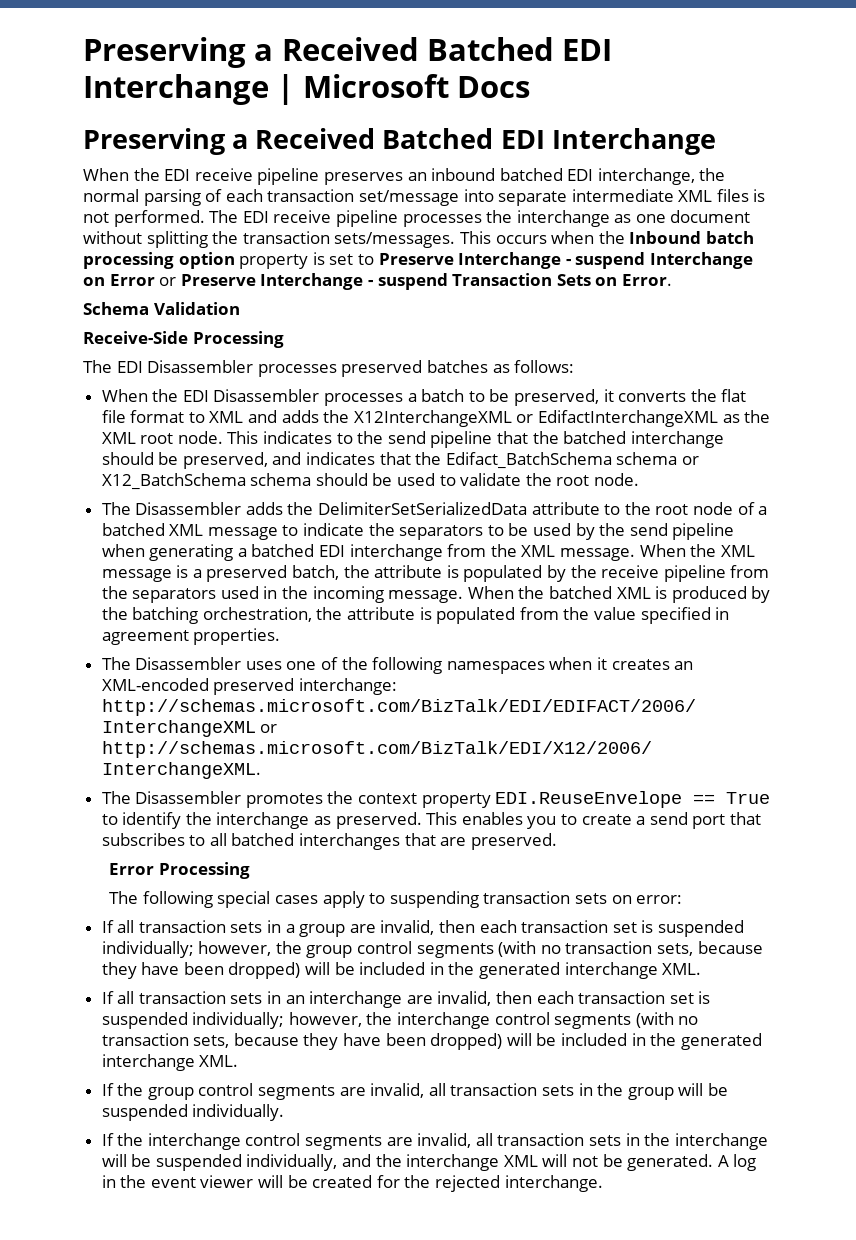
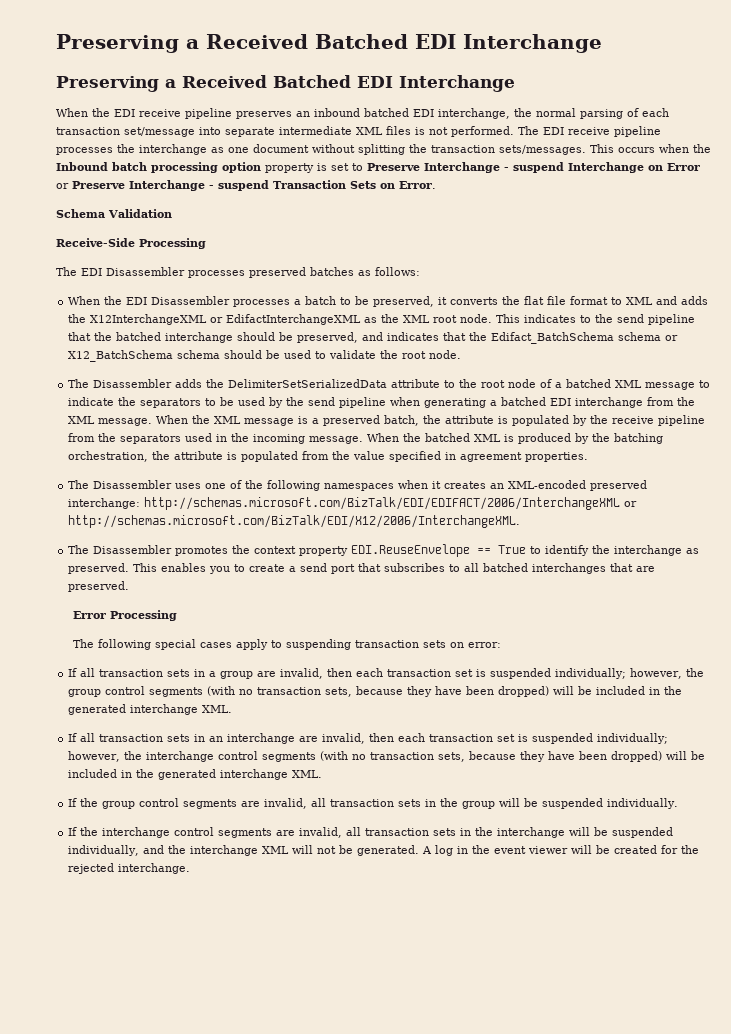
[83,37,613,68] [83,74,531,105] Preserving a Received Batched EDI Interchange | Microsoft Docs -> [56,34,602,53] Preserving a Received Batched EDI Interchange

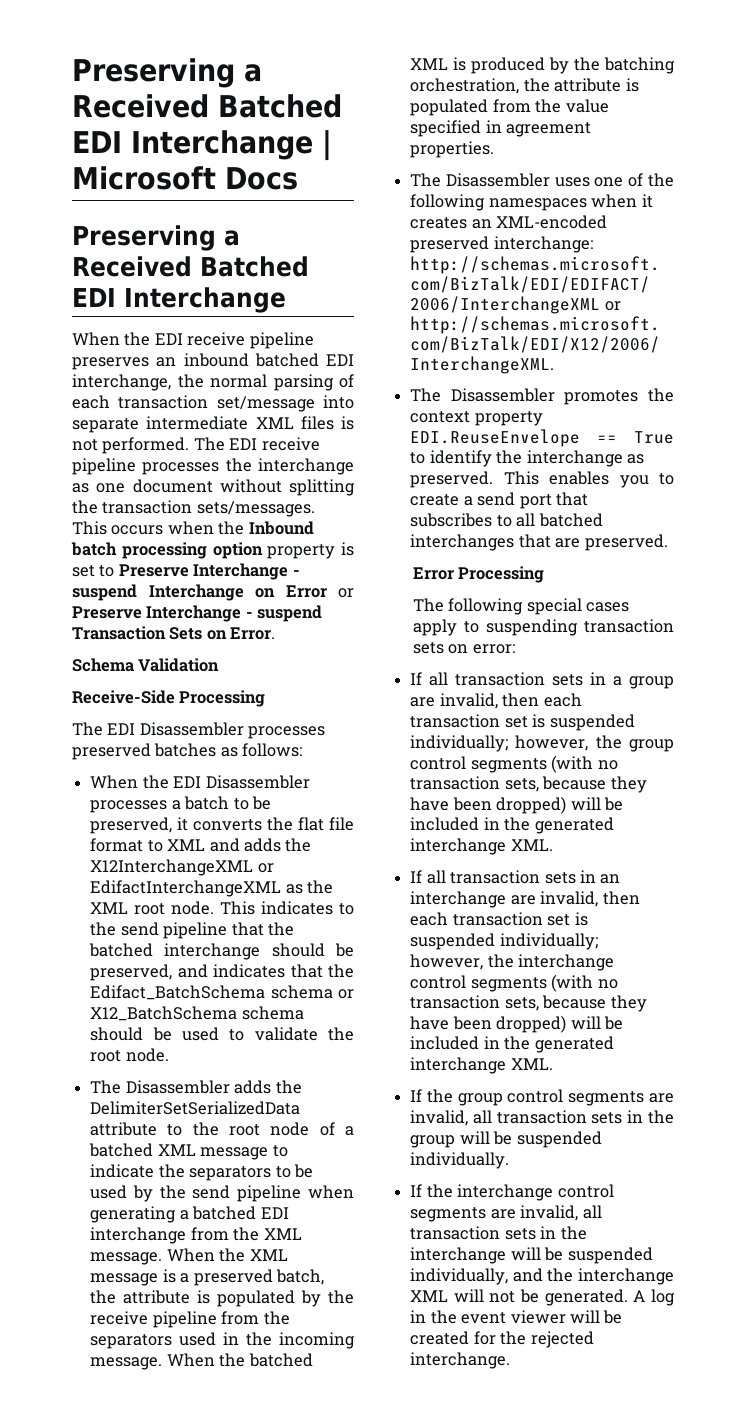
[56,34,602,53] Preserving a Received Batched EDI Interchange -> [72,58,262,88] [72,94,342,118] [72,130,332,161] [72,166,298,190] Preserving a Received Batched EDI Interchange | Microsoft Docs

